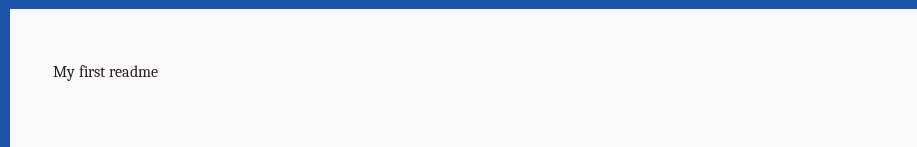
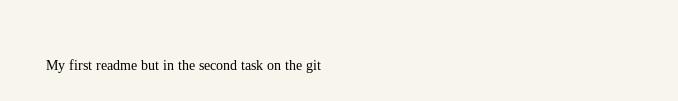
(159, 71) none -> [141,60,321,73] but in the second task on the git

